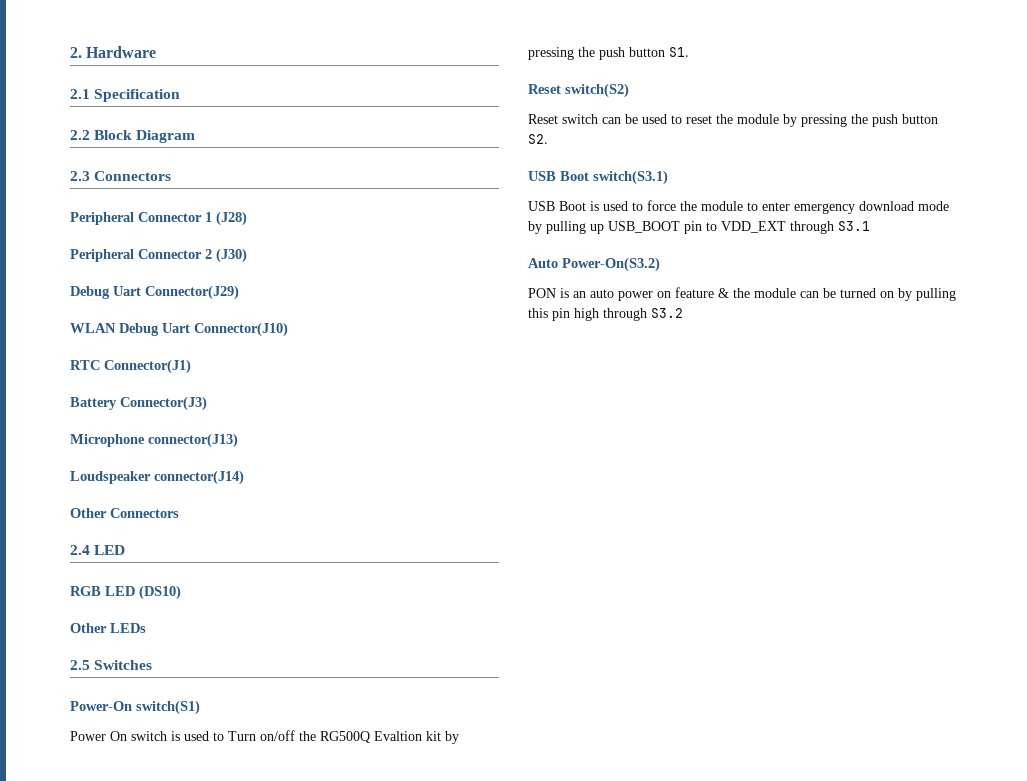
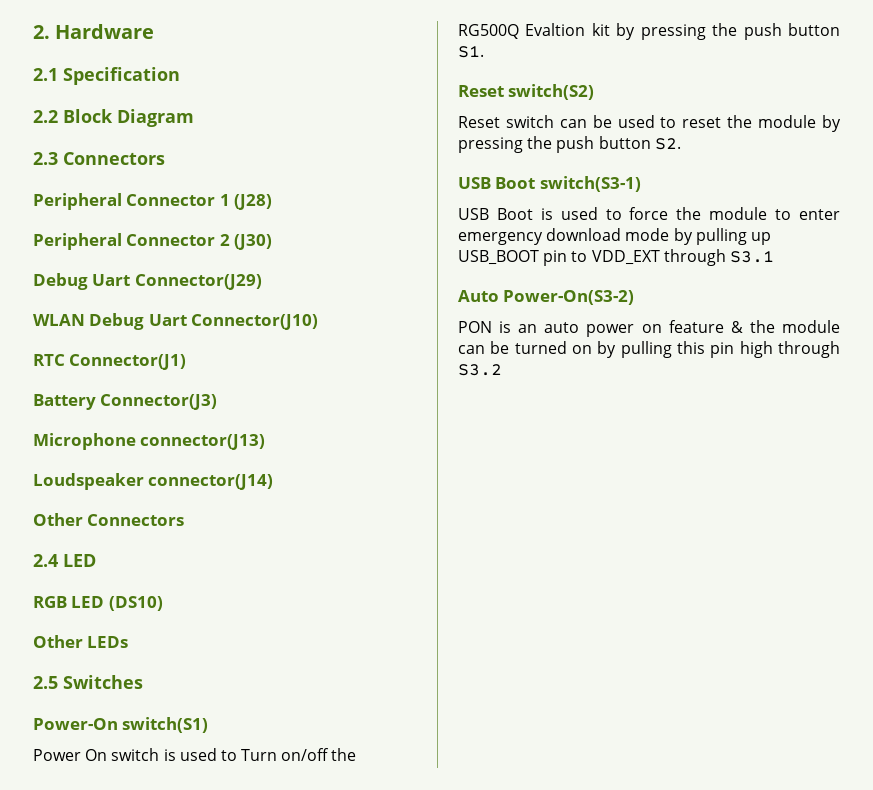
[593,170,668,185] switch(S3.1) -> [539,176,641,192] switch(S3-1)
[562,257,660,272] Power-On(S3.2) -> [503,290,635,305] Power-On(S3-2)

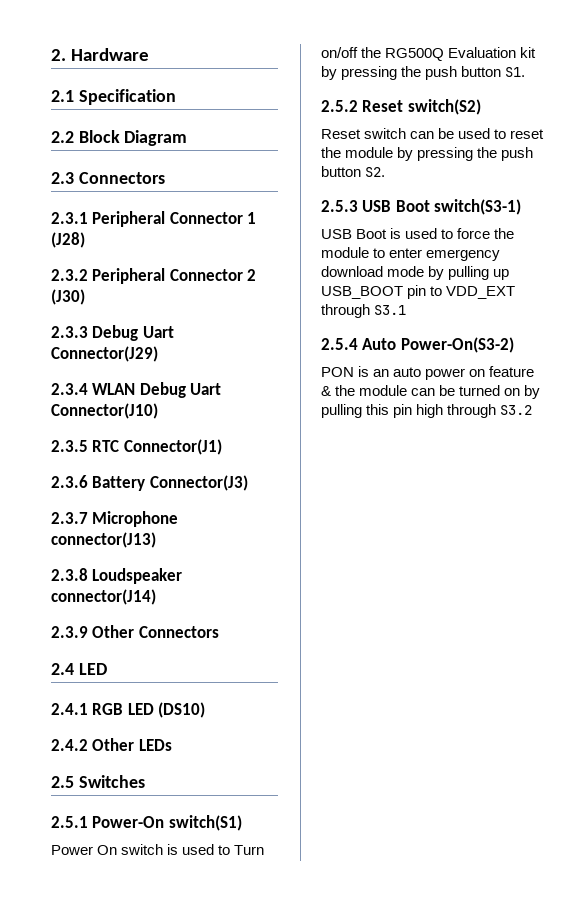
(165, 158) none -> [51,212,88,224] 2.3.1
(273, 202) none -> [51,269,88,281] 2.3.2
(273, 242) none -> [51,326,88,338] 2.3.3
(262, 282) none -> [51,383,88,395] 2.3.4
(319, 322) none -> [51,440,88,452] 2.3.5
(187, 362) none -> [51,475,88,488] 2.3.6
(218, 402) none -> [51,512,88,524] 2.3.7
(266, 442) none -> [51,568,88,581] 2.3.8
(274, 482) none -> [51,626,88,638] 2.3.9
(96, 560) none -> [51,703,88,715] 2.4.1
(163, 603) none -> [51,739,88,751] 2.4.2
(143, 682) none -> [51,816,88,828] 2.5.1
[525,23,586,36] Evaltion -> [448,47,517,58] Evaluation
(484, 51) none -> [321,100,358,112] 2.5.2
(681, 144) none -> [321,200,358,212] 2.5.3
(774, 256) none -> [321,338,358,350] 2.5.4

